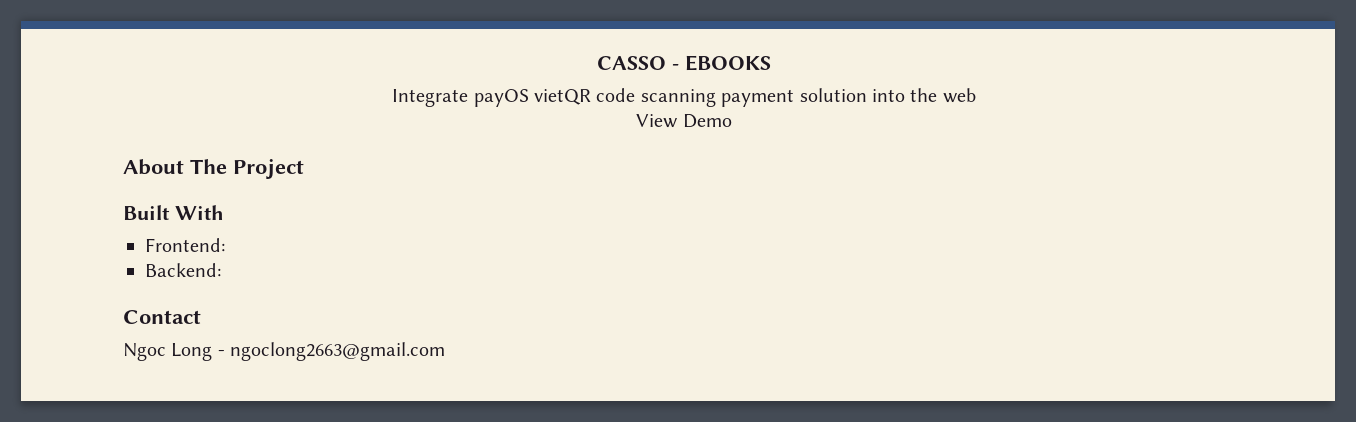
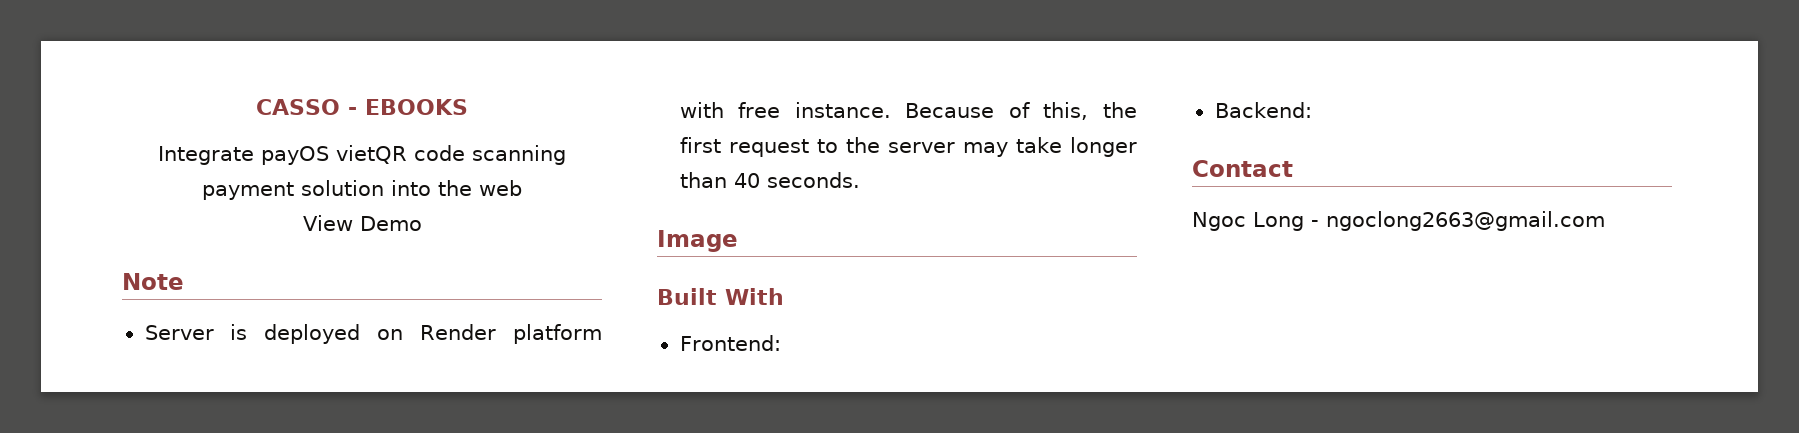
[123,158,304,179] About The Project -> [122,273,184,290] [144,324,602,344] [679,102,1137,120] [679,137,1137,157] [679,172,860,188] [657,230,738,252] Note // Server is deployed on Render platform with free instance. Because of this, the first request to the server may take longer than 40 seconds. // Image

